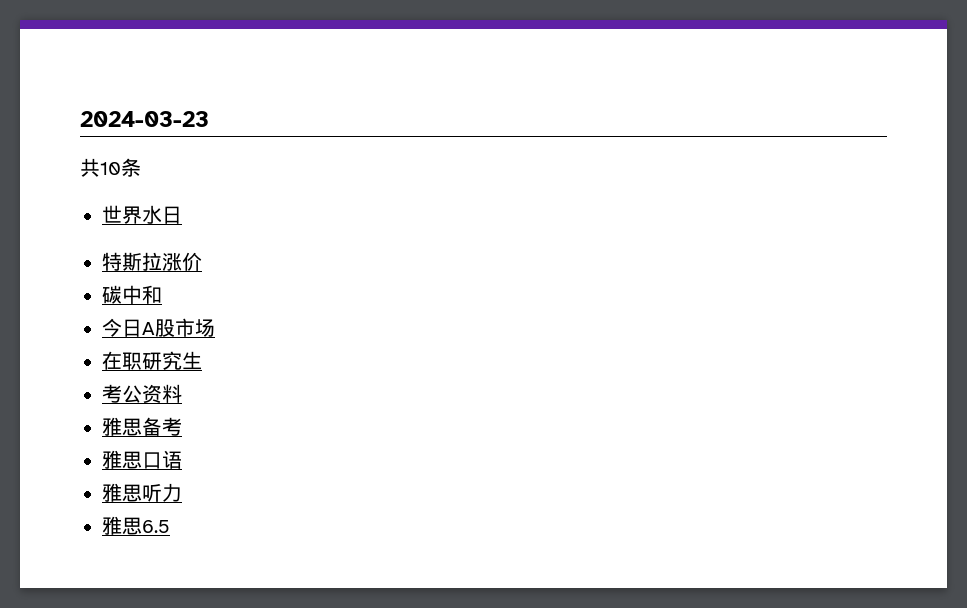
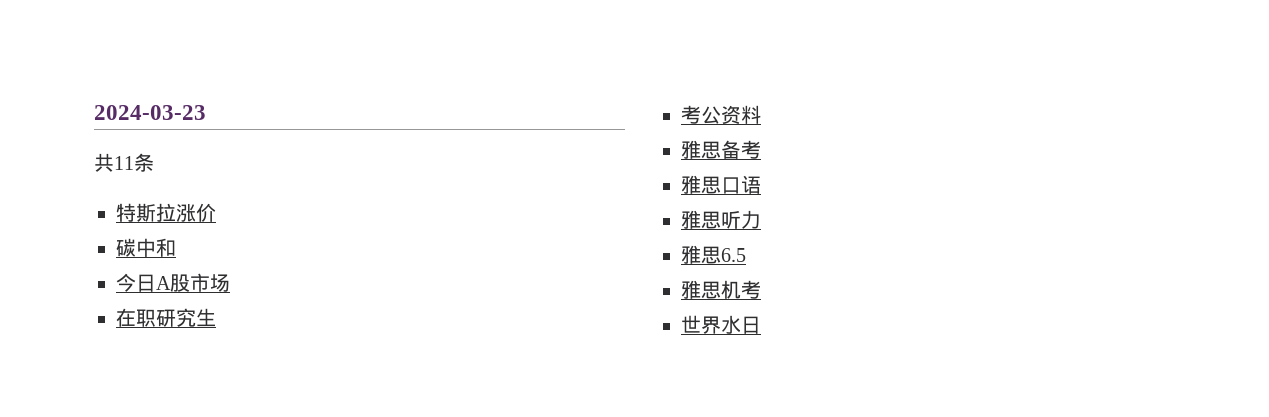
[100,162,121,175] 10 -> [114,156,134,170] 11
[102,205,182,224] // 世界水日 -> (154, 162) none
(170, 526) none -> [681,280,761,299] [681,315,761,334] // 雅思机考 // 世界水日

